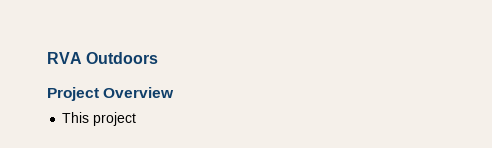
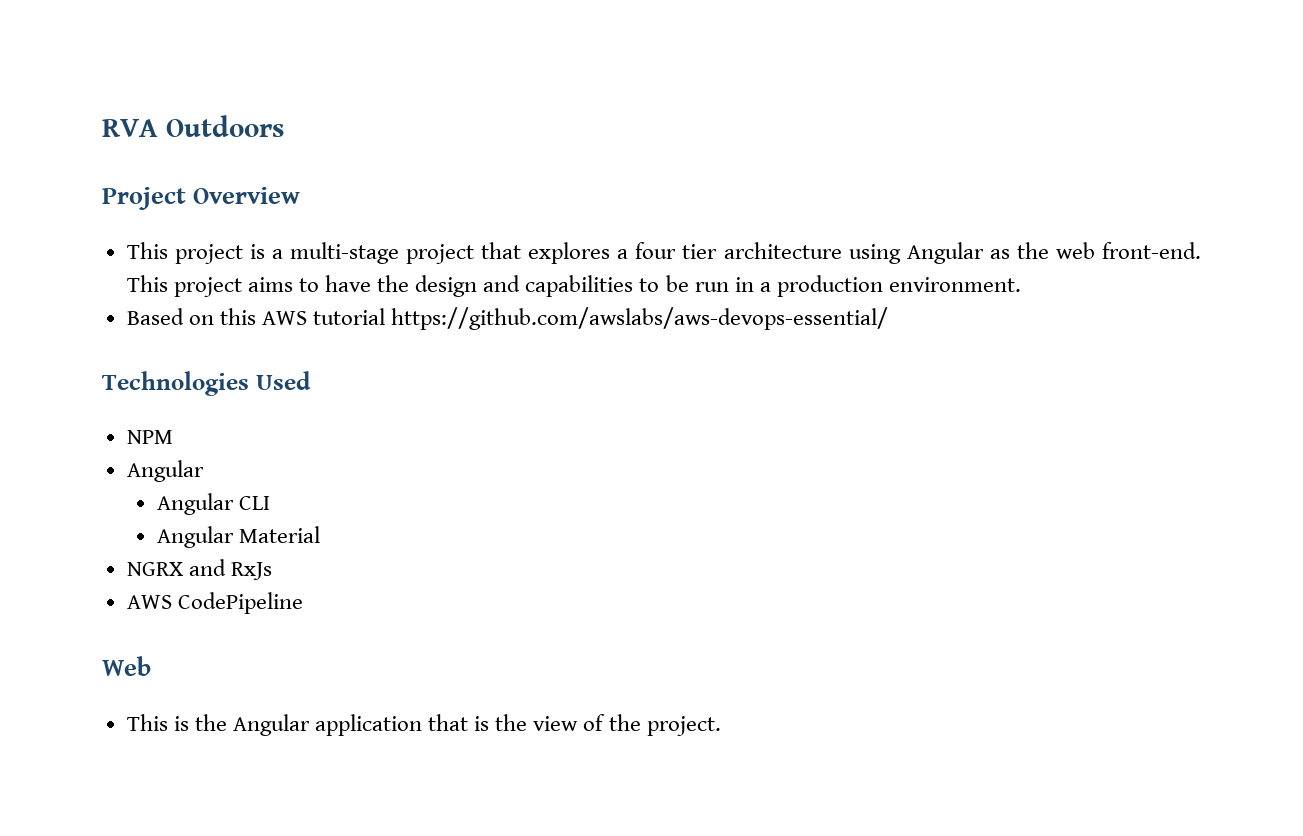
(137, 119) none -> [249,242,1202,264] [126,275,1021,297] [126,307,889,330] [102,371,311,396] [126,430,173,444] [126,460,204,482] [157,493,271,515] [157,526,321,548] [126,559,272,580] [126,592,303,614] [102,656,151,676] [126,714,721,736] is a multi-stage project that explores a four tier architecture using Angular as the web front-end. This project aims to have the design and capabilities to be run in a production environment. // Based on this AWS tutorial https://github.com/awslabs/aws-devops-essential/ // Technologies Used // NPM // Angular // Angular CLI // Angular Material // NGRX and RxJs // AWS CodePipeline // Web // This is the Angular application that is the view of the project.

